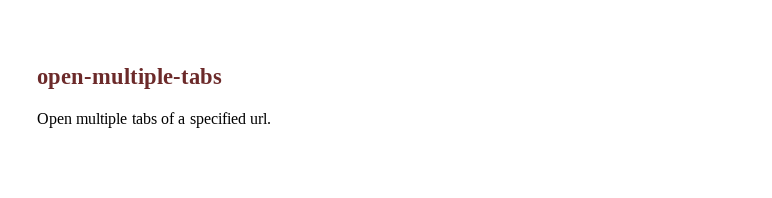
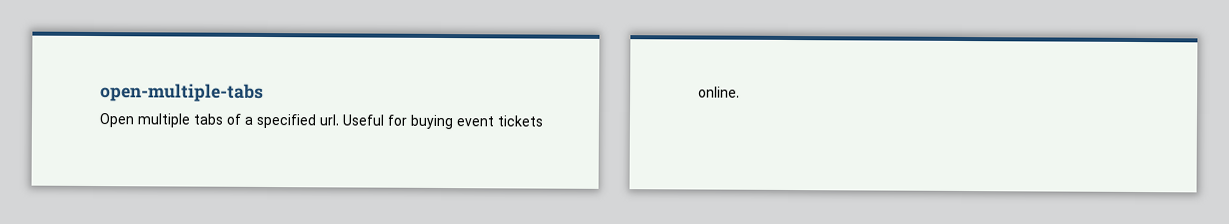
(271, 118) none -> [342,114,543,130] [698,86,740,98] Useful for buying event tickets online.

